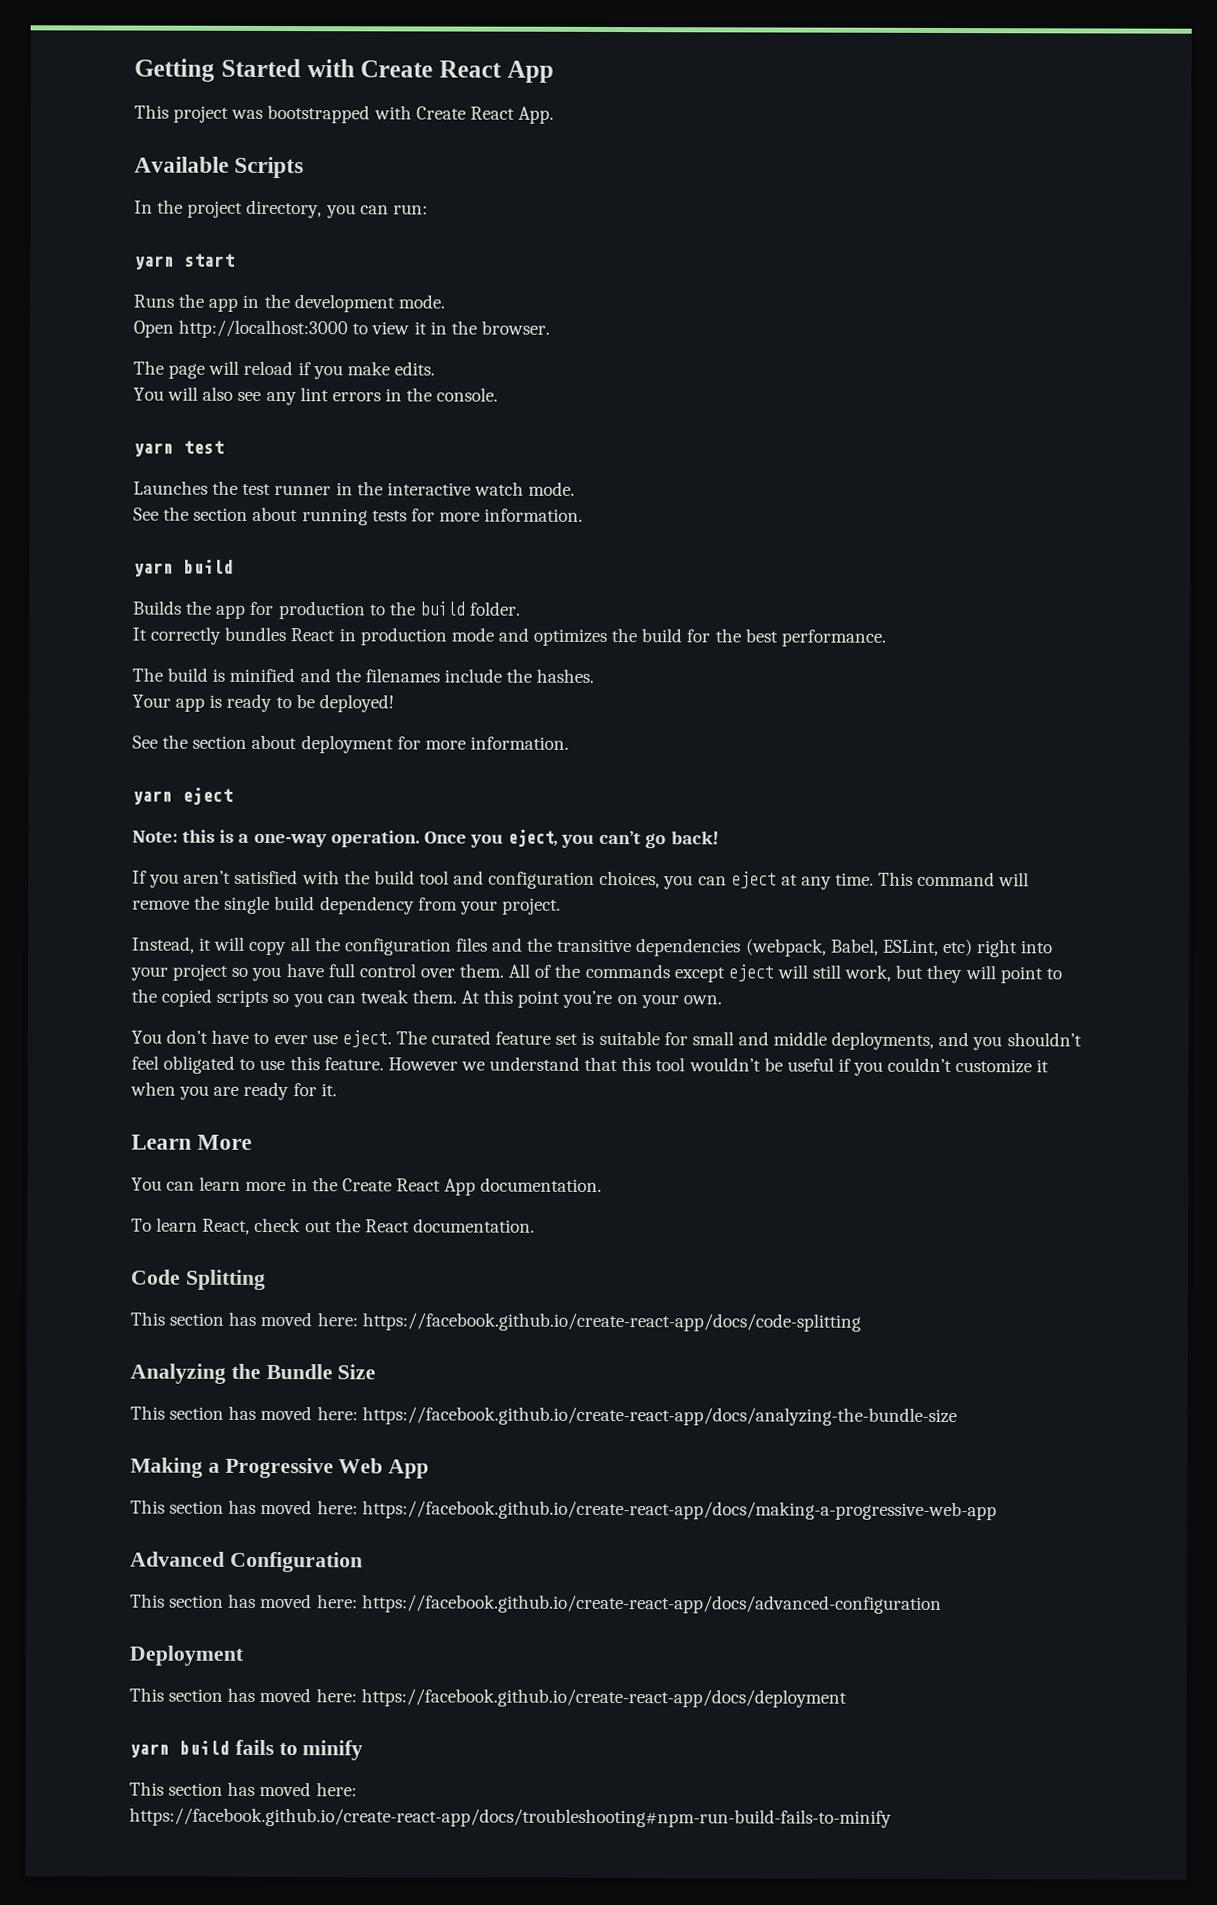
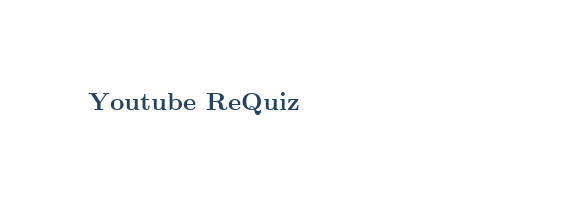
[134,58,554,83] [134,104,554,124] [134,156,305,179] [134,199,428,219] [134,253,235,270] [133,293,445,313] [133,319,550,339] [133,360,435,380] [133,386,499,406] [133,440,224,457] [133,480,576,496] [133,506,584,526] [133,559,234,577] [133,600,522,620] [132,626,886,647] [132,667,595,683] [132,693,394,713] [132,734,569,754] [132,787,233,805] [132,829,719,849] [132,869,1030,890] [132,895,561,915] [131,936,1054,958] [130,963,1062,984] [131,988,722,1009] [131,1029,1082,1051] [131,1055,1050,1076] [130,1081,337,1101] [131,1134,253,1150] [131,1176,603,1196] [131,1217,535,1235] [131,1269,266,1290] [130,1311,861,1332] [130,1363,377,1384] [130,1405,957,1427] [130,1457,430,1479] [130,1499,997,1521] [130,1551,363,1573] [130,1593,942,1614] [129,1645,244,1666] [129,1687,847,1708] [129,1739,364,1761] [129,1781,357,1797] [129,1807,892,1828] Getting Started with Create React App // This project was bootstrapped with Create React App. // Available Scripts // In the project directory, you can run: // yarn start // Runs the app in the development mode. // Open http://localhost:3000 to view it in the browser. // The page will reload if you make edits. // You will also see any lint errors in the console. // yarn test // Launches the test runner in the interactive watch mode. // See the section about running tests for more information. // yarn build // Builds the app for production to the build folder. // It correctly bundles React in production mode and optimizes the build for the best performance. // The build is minified and the filenames include the hashes. // Your app is ready to be deployed! // See the section about deployment for more information. // yarn eject // Note: this is a one-way operation. Once you eject, you can’t go back! // If you aren’t satisfied with the build tool and configuration choices, you can eject at any time. This command will remove the single build dependency from your project. // Instead, it will copy all the configuration files and the transitive dependencies (webpack, Babel, ESLint, etc) right into your project so you have full control over them. All of the commands except eject will still work, but they will point to the copied scripts so you can tweak them. At this point you’re on your own. // You don’t have to ever use eject. The curated feature set is suitable for small and middle deployments, and you shouldn’t feel obligated to use this feature. However we understand that this tool wouldn’t be useful if you couldn’t customize it when you are ready for it. // Learn More // You can learn more in the Create React App documentation. // To learn React, check out the React documentation. // Code Splitting // This section has moved here: https://facebook.github.io/create-react-app/docs/code-splitting // Analyzing the Bundle Size // This section has moved here: https://facebook.github.io/create-react-app/docs/analyzing-the-bundle-size // Making a Progressive Web App // This section has moved here: https://facebook.github.io/create-react-app/docs/making-a-progressive-web-app // Advanced Configuration // This section has moved here: https://facebook.github.io/create-react-app/docs/advanced-configuration // Deployment // This section has moved here: https://facebook.github.io/create-react-app/docs/deployment // yarn build fails to minify // This section has moved here: https://facebook.github.io/create-react-app/docs/troubleshooting#npm-run-build-fails-to-minify -> [88,92,300,115] Youtube ReQuiz

